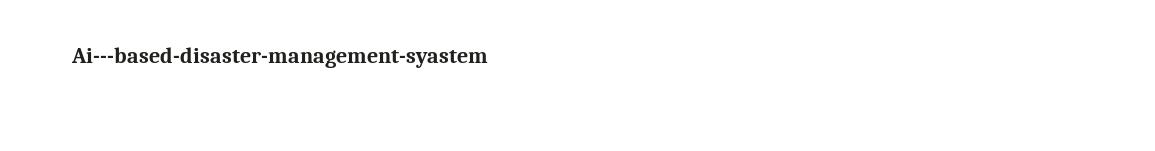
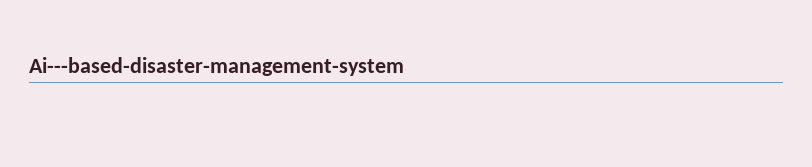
[71,47,488,68] Ai---based-disaster-management-syastem -> [29,57,404,76] Ai---based-disaster-management-system

